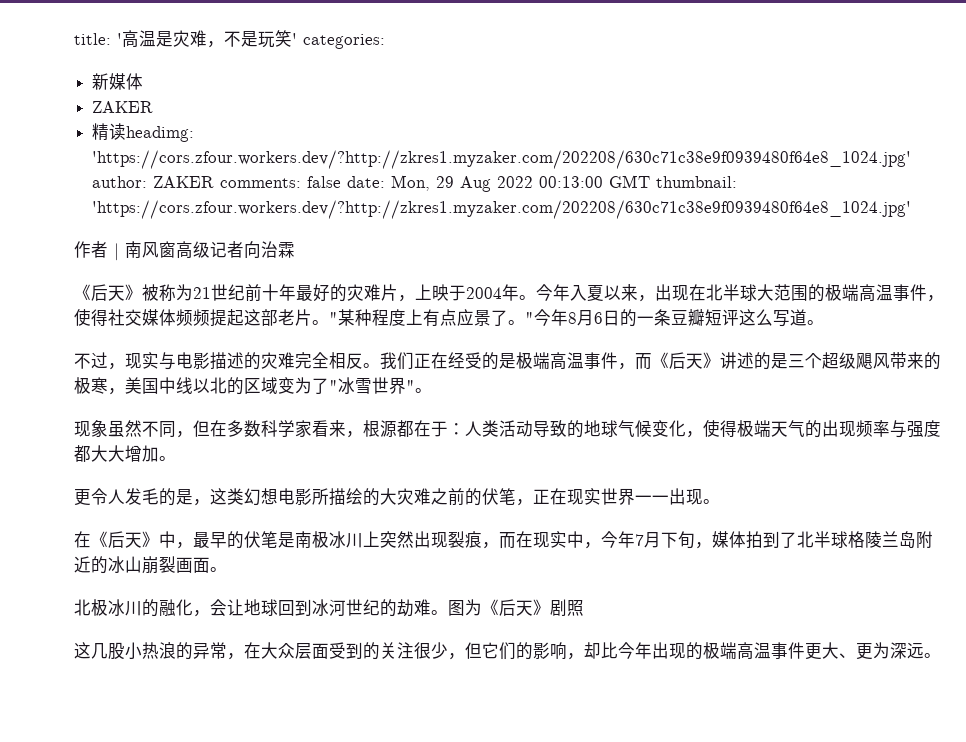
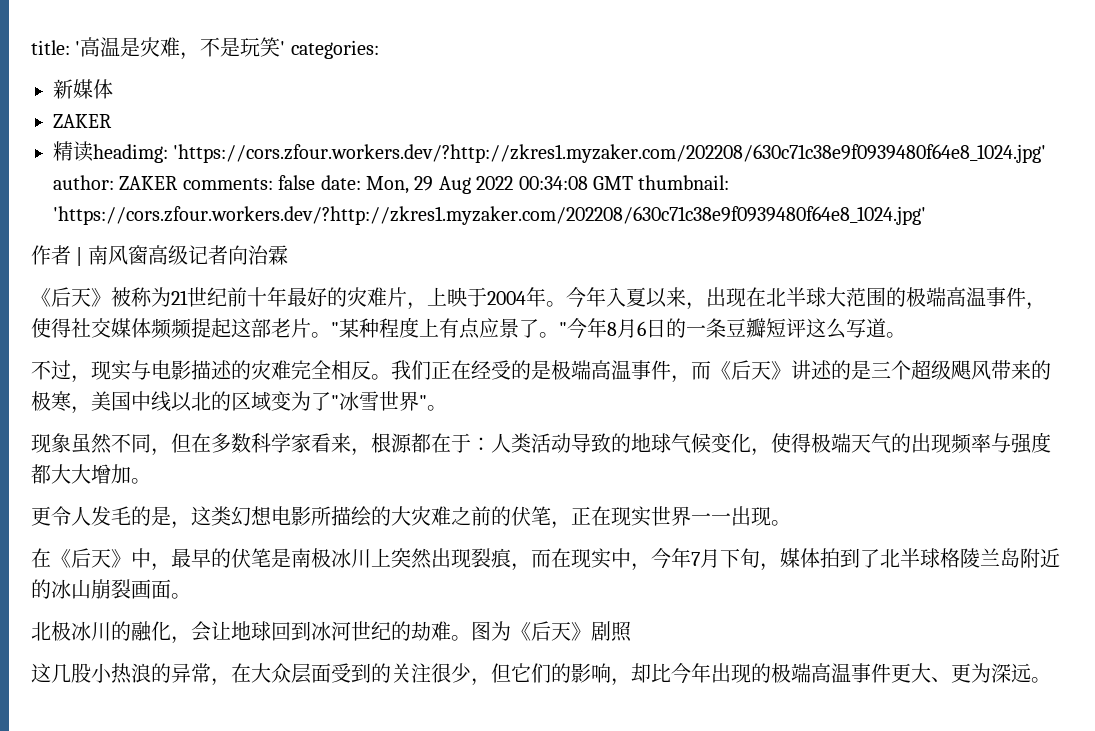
[539,176,604,188] 00:13:00 -> [518,176,588,190] 00:34:08

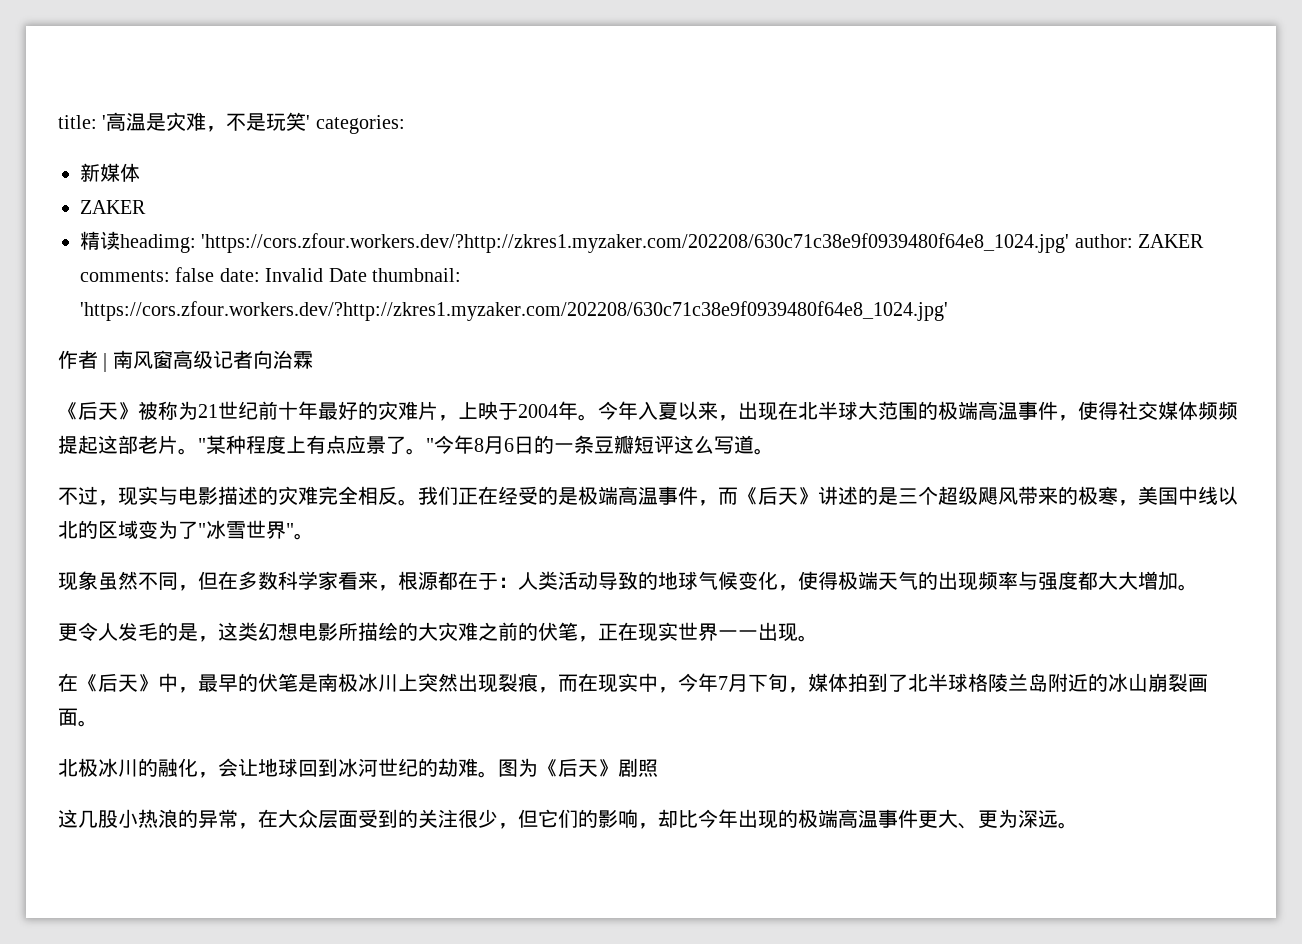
[366,176,633,194] Mon, 29 Aug 2022 00:34:08 GMT -> [265,268,367,282] Invalid Date

